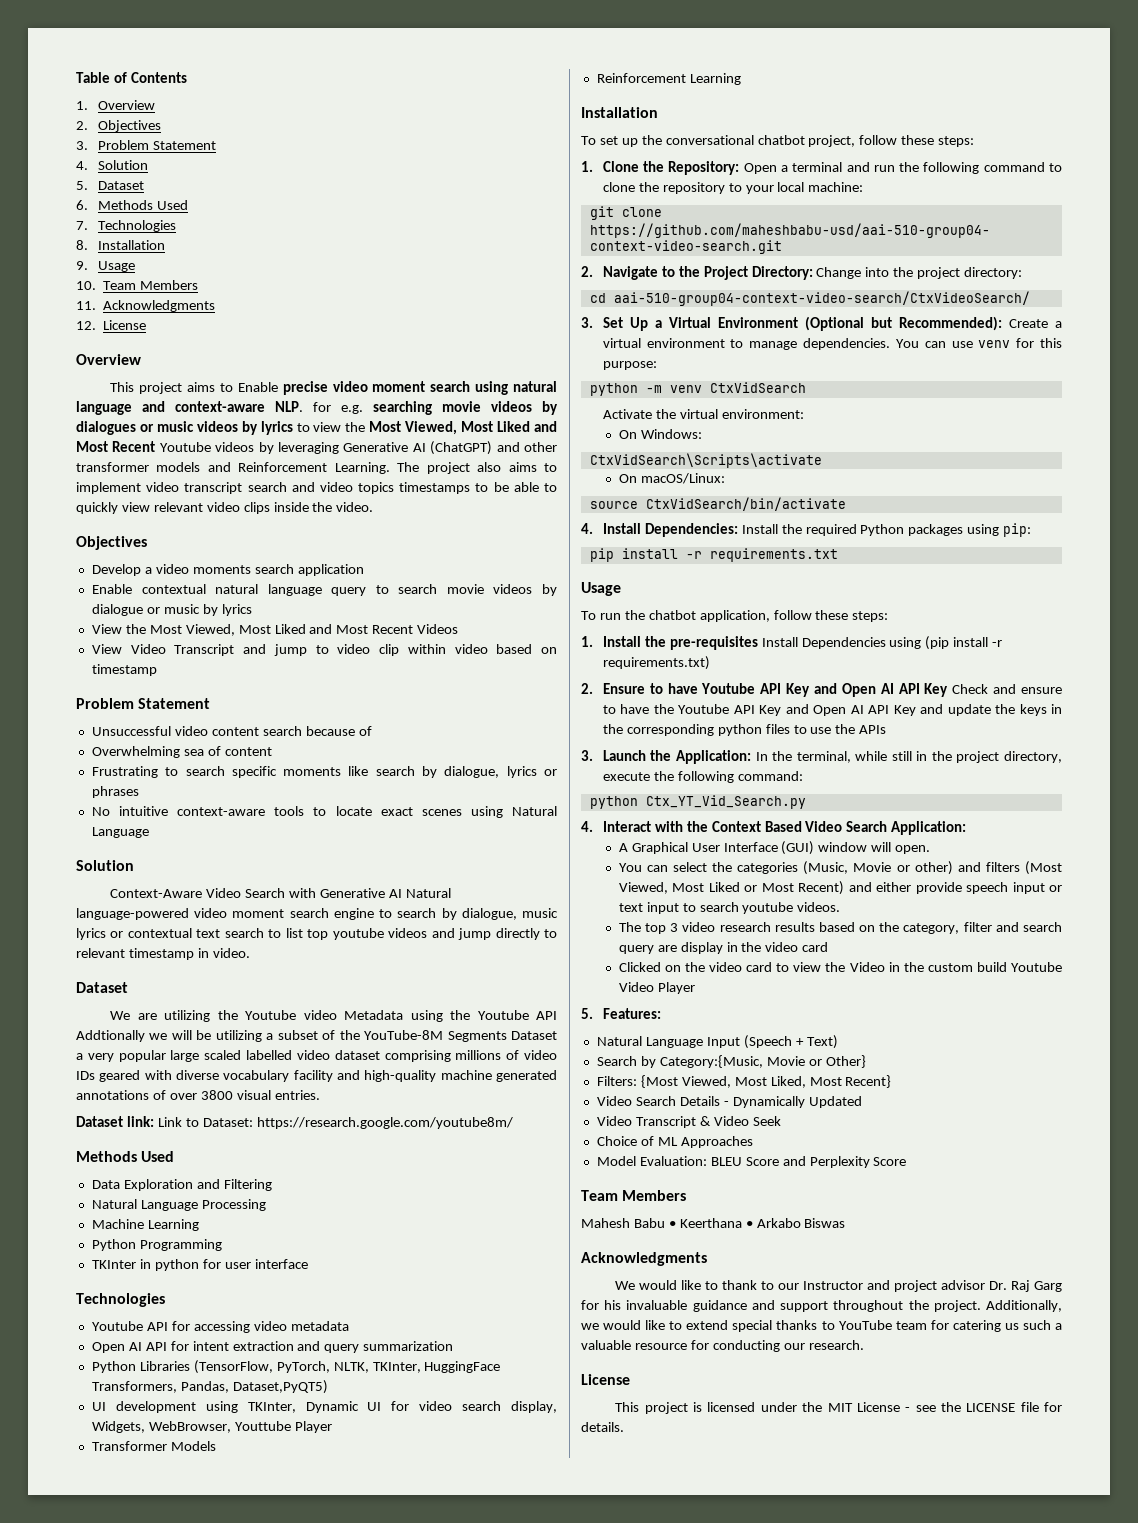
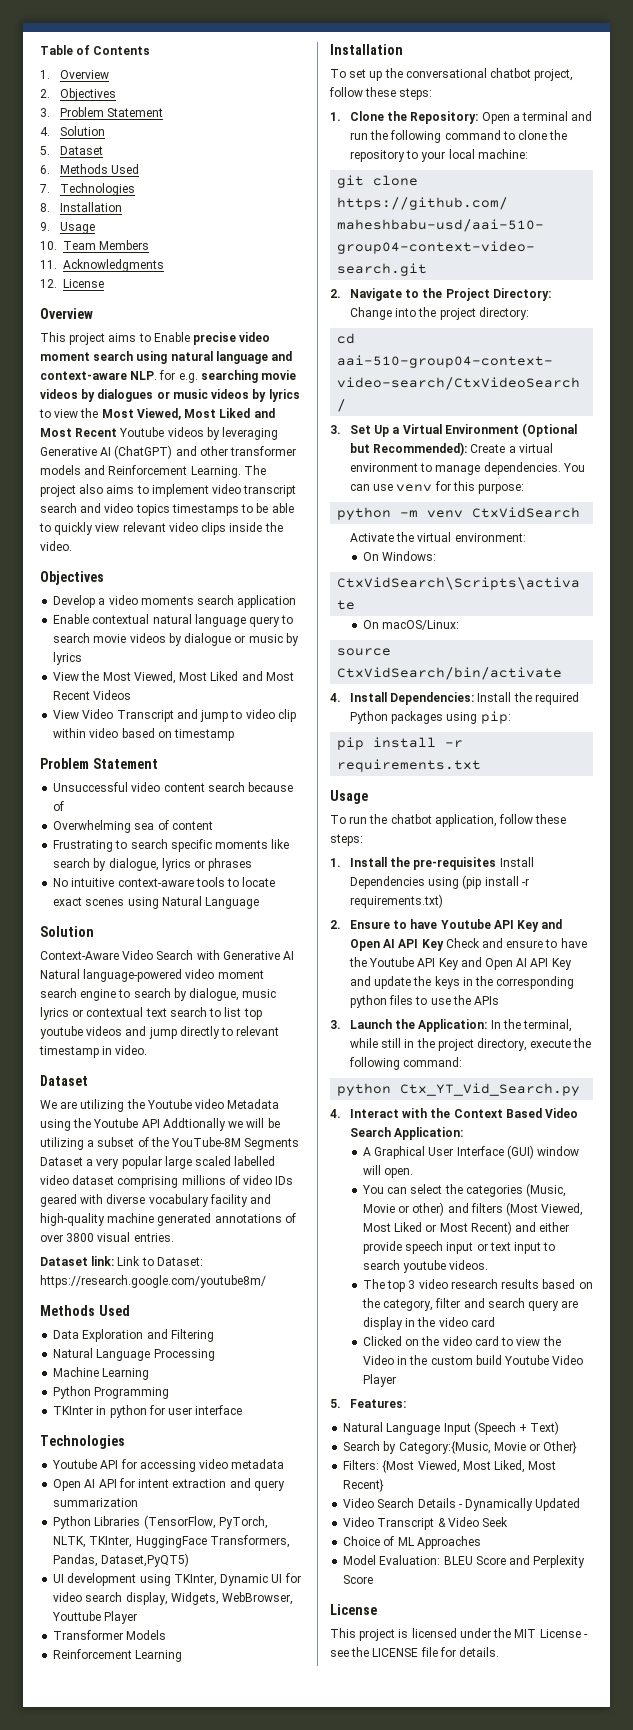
[581,1190,687,1201] [581,1218,846,1228] [581,1252,707,1266] [615,1280,1062,1292] [581,1300,1062,1312] [581,1320,1062,1332] [581,1340,864,1352] // Team Members // Mahesh Babu • Keerthana • Arkabo Biswas // Acknowledgments // We would like to thank to our Instructor and project advisor Dr. Raj Garg for his invaluable guidance and support throughout the project. Additionally, we would like to extend special thanks to YouTube team for catering us such a valuable resource for conducting our research. -> (374, 1579) none

